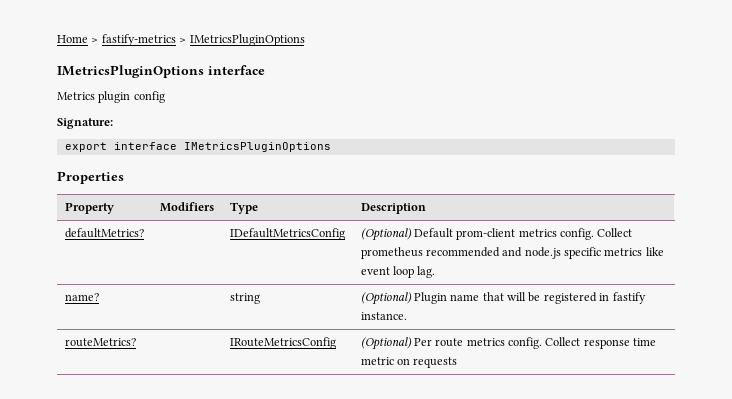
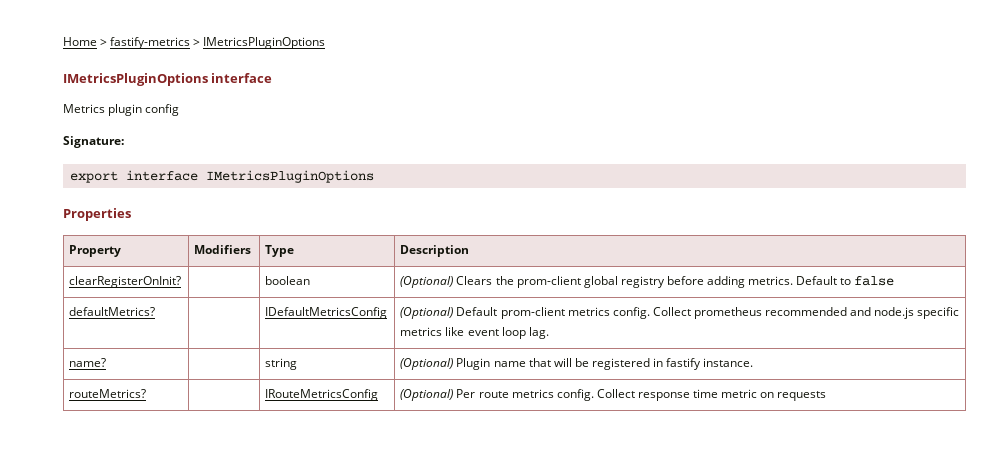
(426, 208) none -> [69,276,182,288] [265,276,311,285] [400,276,895,288] // clearRegisterOnInit? | | boolean | (Optional) Clears the prom-client global registry before adding metrics. Default to false

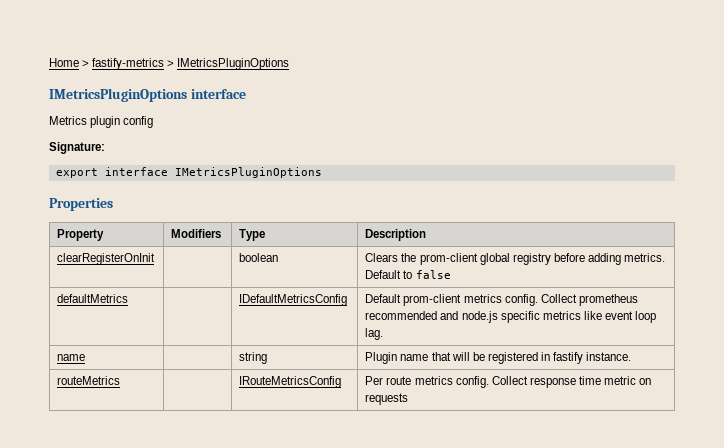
[69,276,182,288] clearRegisterOnInit? -> [57,253,156,265] clearRegisterOnInit
[400,276,454,288] (Optional) -> (279, 257) none
[69,307,156,316] defaultMetrics? -> [57,294,129,303] defaultMetrics
[400,307,454,319] (Optional) -> (348, 300) none
[69,358,107,367] name? -> [57,354,86,361] name
[400,358,454,370] (Optional) -> (268, 358) none
[69,389,147,398] routeMetrics? -> [57,376,121,385] routeMetrics
[400,389,454,401] (Optional) -> (342, 382) none

